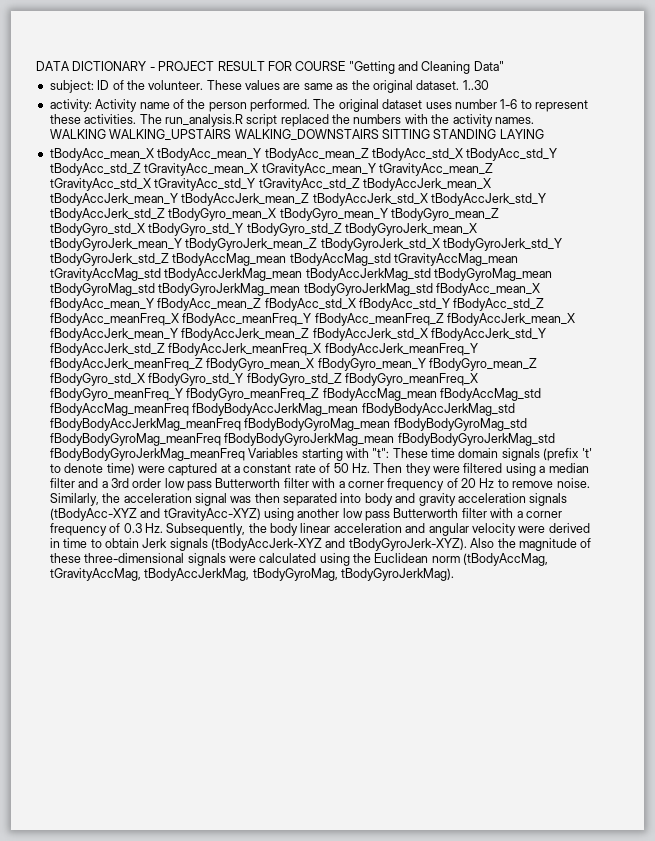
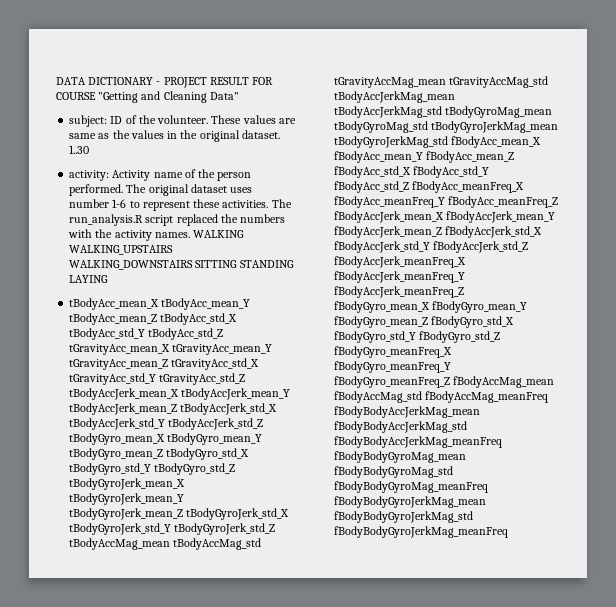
(370, 85) none -> [130,130,198,139] values in the
[248,448,592,461] [49,463,589,476] [49,478,590,491] [49,493,568,506] [49,508,562,521] [49,523,590,536] [49,538,592,551] [49,553,549,566] [49,568,454,581] Variables starting with "t": These time domain signals (prefix 't' to denote time) were captured at a constant rate of 50 Hz. Then they were filtered using a median filter and a 3rd order low pass Butterworth filter with a corner frequency of 20 Hz to remove noise. Similarly, the acceleration signal was then separated into body and gravity acceleration signals (tBodyAcc-XYZ and tGravityAcc-XYZ) using another low pass Butterworth filter with a corner frequency of 0.3 Hz. Subsequently, the body linear acceleration and angular velocity were derived in time to obtain Jerk signals (tBodyAccJerk-XYZ and tBodyGyroJerk-XYZ). Also the magnitude of these three-dimensional signals were calculated using the Euclidean norm (tBodyAccMag, tGravityAccMag, tBodyAccJerkMag, tBodyGyroMag, tBodyGyroJerkMag). -> (509, 532) none

